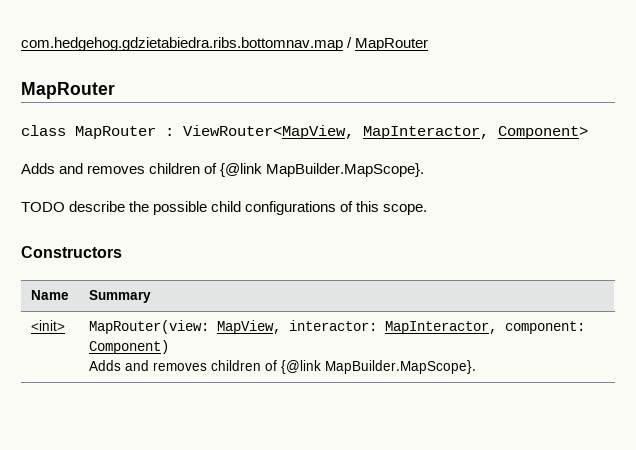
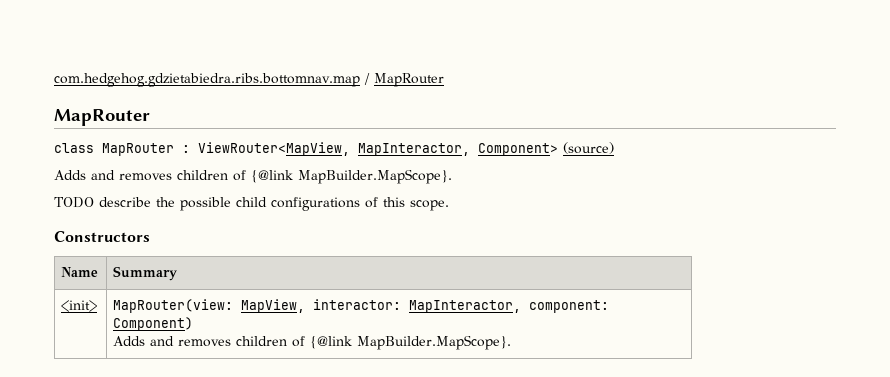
(588, 132) none -> [563,142,614,154] (source)

